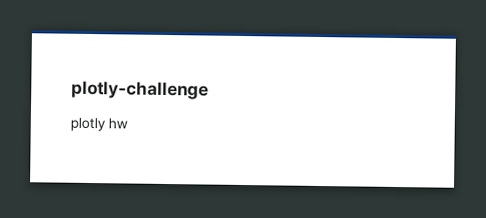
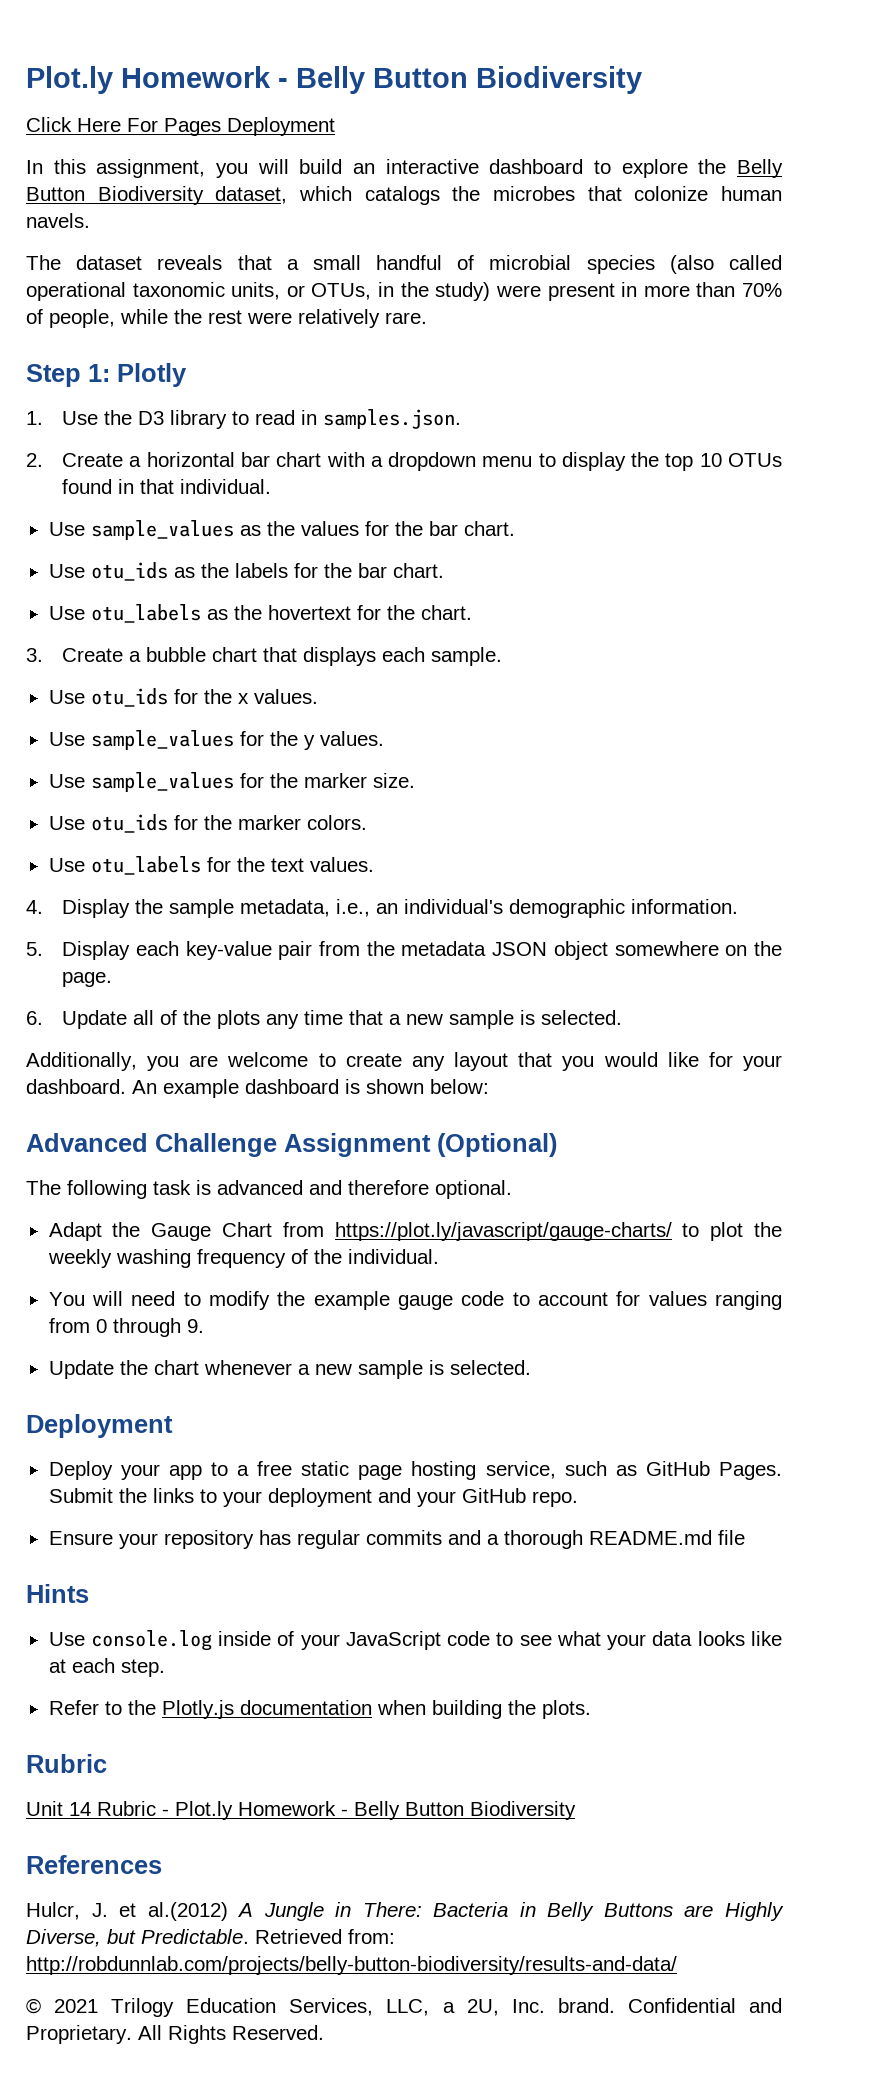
[71,80,209,100] [70,117,128,132] plotly-challenge // plotly hw -> [26,66,642,94] [26,117,335,136] [26,159,783,178] [26,186,782,205] [26,213,90,228] [26,255,782,274] [26,282,783,301] [26,309,427,328] [26,363,187,387] [26,409,462,429] [26,452,782,471] [62,479,272,494] [48,520,515,540] [48,562,444,581] [48,604,472,623] [26,647,503,666] [48,688,318,707] [48,730,384,750] [48,772,415,792] [48,814,367,833] [48,856,374,875] [26,899,739,918] [26,941,782,960] [62,972,113,987] [26,1010,623,1029] [26,1052,782,1071] [26,1079,489,1098] [26,1133,557,1157] [26,1180,512,1199] [48,1222,782,1241] [47,1249,439,1268] [48,1291,783,1310] [48,1318,204,1337] [48,1360,531,1379] [26,1414,173,1438] [48,1461,782,1480] [48,1488,578,1507] [48,1530,745,1549] [26,1584,89,1603] [48,1630,782,1651] [48,1658,165,1677] [48,1700,591,1719] [26,1754,107,1773] [26,1801,576,1820] [26,1855,162,1874] [26,1902,784,1921] [26,1929,395,1947] [26,1956,677,1975] [26,1998,782,2017] [26,2025,324,2044] Plot.ly Homework - Belly Button Biodiversity // Click Here For Pages Deployment // In this assignment, you will build an interactive dashboard to explore the Belly Button Biodiversity dataset, which catalogs the microbes that colonize human navels. // The dataset reveals that a small handful of microbial species (also called operational taxonomic units, or OTUs, in the study) were present in more than 70% of people, while the rest were relatively rare. // Step 1: Plotly // 1. Use the D3 library to read in samples.json. // 2. Create a horizontal bar chart with a dropdown menu to display the top 10 OTUs found in that individual. // Use sample_values as the values for the bar chart. // Use otu_ids as the labels for the bar chart. // Use otu_labels as the hovertext for the chart. // 3. Create a bubble chart that displays each sample. // Use otu_ids for the x values. // Use sample_values for the y values. // Use sample_values for the marker size. // Use otu_ids for the marker colors. // Use otu_labels for the text values. // 4. Display the sample metadata, i.e., an individual's demographic information. // 5. Display each key-value pair from the metadata JSON object somewhere on the page. // 6. Update all of the plots any time that a new sample is selected. // Additionally, you are welcome to create any layout that you would like for your dashboard. An example dashboard is shown below: // Advanced Challenge Assignment (Optional) // The following task is advanced and therefore optional. // Adapt the Gauge Chart from https://plot.ly/javascript/gauge-charts/ to plot the weekly washing frequency of the individual. // You will need to modify the example gauge code to account for values ranging from 0 through 9. // Update the chart whenever a new sample is selected. // Deployment // Deploy your app to a free static page hosting service, such as GitHub Pages. Submit the links to your deployment and your GitHub repo. // Ensure your repository has regular commits and a thorough README.md file // Hints // Use console.log inside of your JavaScript code to see what your data looks like at each step. // Refer to the Plotly.js documentation when building the plots. // Rubric // Unit 14 Rubric - Plot.ly Homework - Belly Button Biodiversity // References // Hulcr, J. et al.(2012) A Jungle in There: Bacteria in Belly Buttons are Highly Diverse, but Predictable. Retrieved from: http://robdunnlab.com/projects/belly-button-biodiversity/results-and-data/ // © 2021 Trilogy Education Services, LLC, a 2U, Inc. brand. Confidential and Proprietary. All Rights Reserved.

